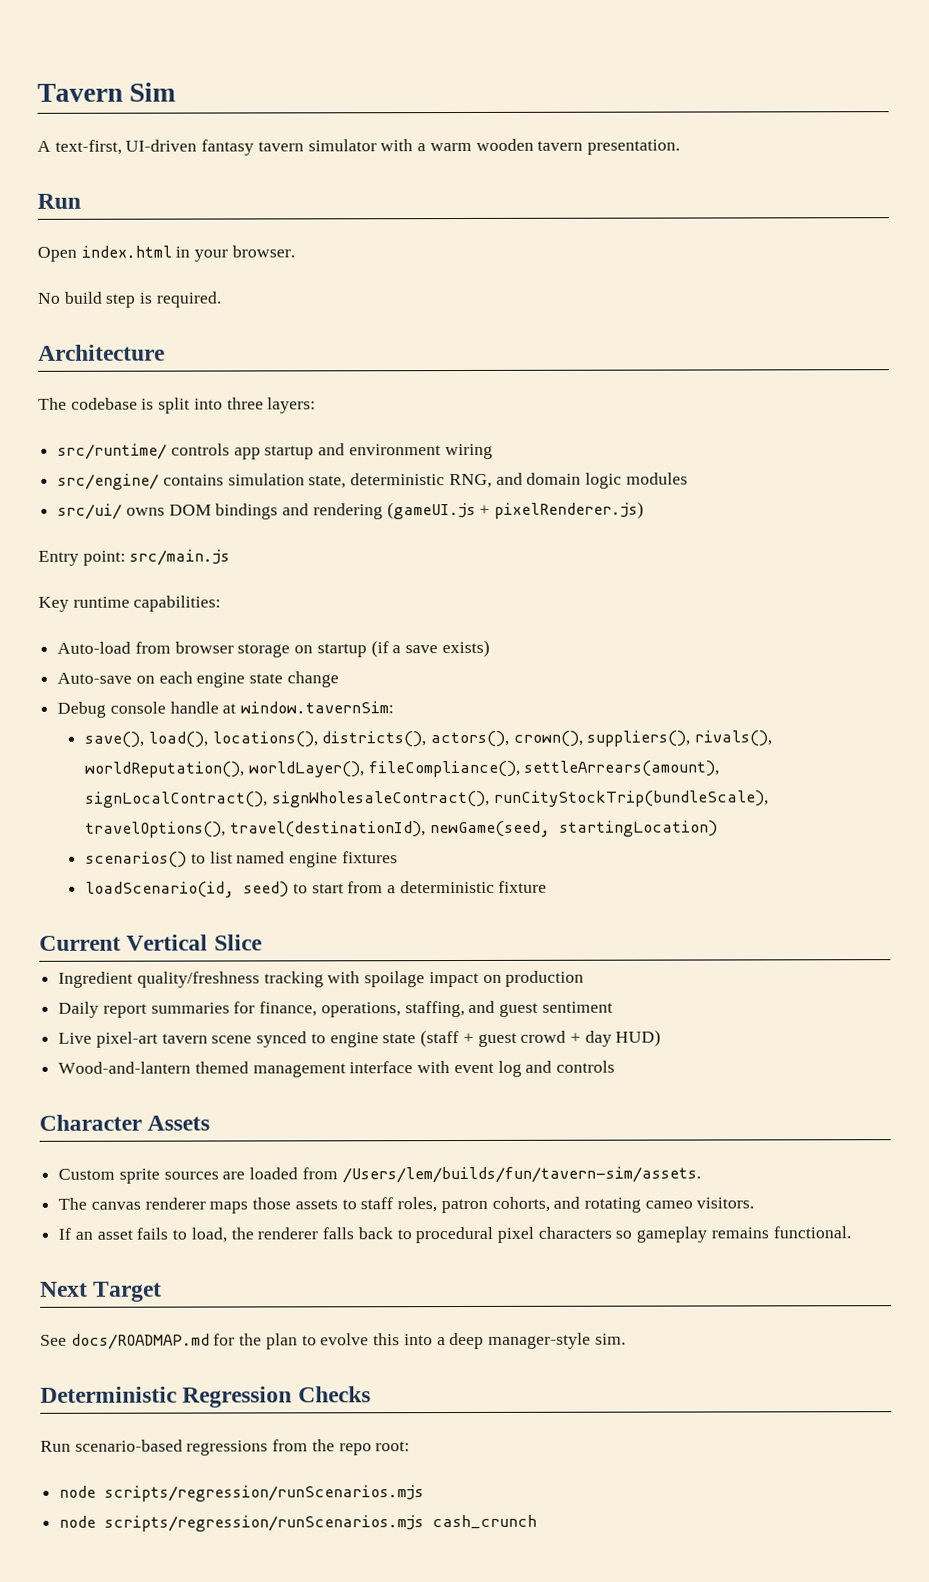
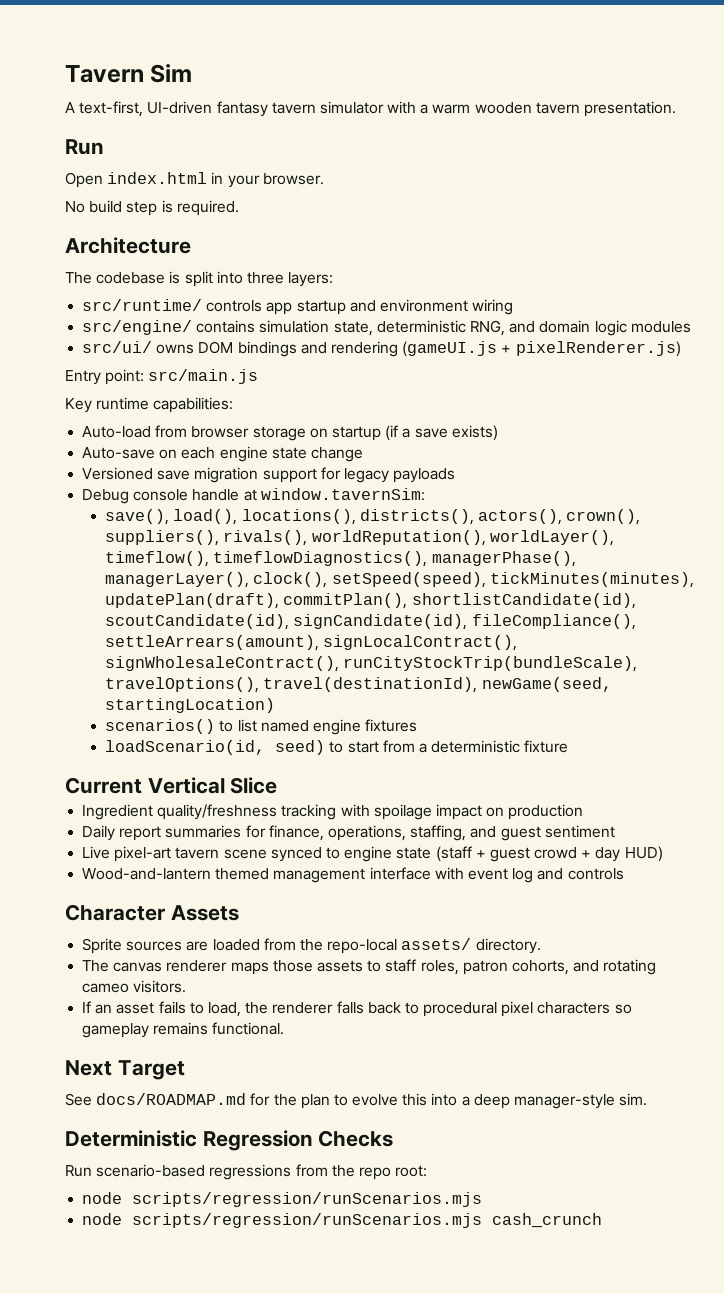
(339, 679) none -> [82,467,456,483] // Versioned save migration support for legacy payloads
(364, 769) none -> [105,551,576,567] [105,572,694,588] [105,593,636,609] [105,614,468,630] timeflow(), timeflowDiagnostics(), managerPhase(), managerLayer(), clock(), setSpeed(speed), tickMinutes(minutes), updatePlan(draft), commitPlan(), shortlistCandidate(id), scoutCandidate(id), signCandidate(id),
[58,1168,160,1184] Custom sprite -> [82,938,123,954] Sprite
[341,1166,701,1184] /Users/lem/builds/fun/tavern-sim/assets. -> [299,938,541,954] the repo-local assets/ directory.

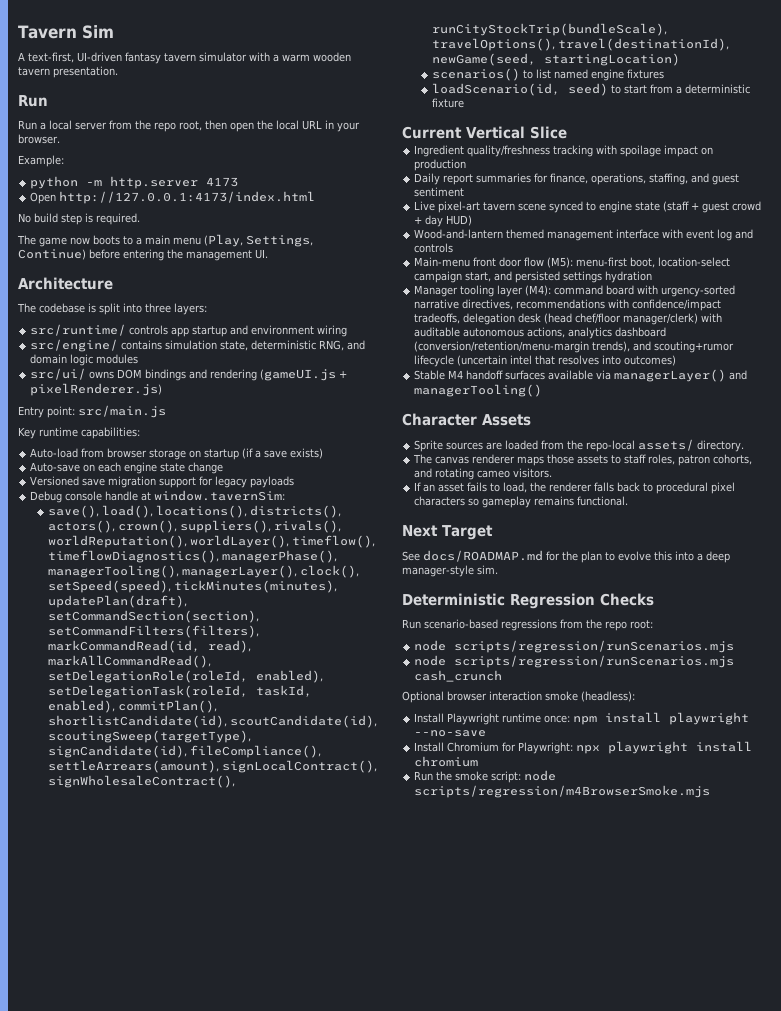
[65,172,324,188] Open index.html in your browser. -> [18,120,360,132] [18,134,60,144] [18,155,64,167] [30,176,239,189] [30,191,316,204] Run a local server from the repo root, then open the local URL in your browser. // Example: // python -m http.server 4173 // Open http://127.0.0.1:4173/index.html
(239, 208) none -> [17,234,313,247] [18,249,268,261] // The game now boots to a main menu (Play, Settings, Continue) before entering the management UI.
(576, 559) none -> [47,565,179,578] managerTooling(),
(280, 601) none -> [47,610,259,623] [47,625,259,638] [47,640,251,653] [47,655,211,668] [47,670,323,683] [47,685,312,698] [47,700,115,713] setCommandSection(section), setCommandFilters(filters), markCommandRead(id, read), markAllCommandRead(), setDelegationRole(roleId, enabled), setDelegationTask(roleId, taskId, enabled),
(290, 622) none -> [47,730,251,743] scoutingSweep(targetType),
(624, 874) none -> [414,257,731,268] [414,271,653,283] [414,285,736,297] [414,299,722,311] [414,313,723,325] [414,327,667,339] [414,341,735,353] [414,355,677,367] [414,369,748,382] [414,384,543,397] // Main-menu front door flow (M5): menu-first boot, location-select campaign start, and persisted settings hydration // Manager tooling layer (M4): command board with urgency-sorted narrative directives, recommendations with confidence/impact tradeoffs, delegation desk (head chef/floor manager/clerk) with auditable autonomous actions, analytics dashboard (conversion/retention/menu-margin trends), and scouting+rumor lifecycle (uncertain intel that resolves into outcomes) // Stable M4 handoff surfaces available via managerLayer() and managerTooling()
(603, 1220) none -> [402,691,635,703] [414,712,750,725] [414,730,487,737] [414,741,753,754] [414,756,479,767] [414,770,557,783] [414,785,711,798] // Optional browser interaction smoke (headless): // Install Playwright runtime once: npm install playwright --no-save // Install Chromium for Playwright: npx playwright install chromium // Run the smoke script: node scripts/regression/m4BrowserSmoke.mjs

